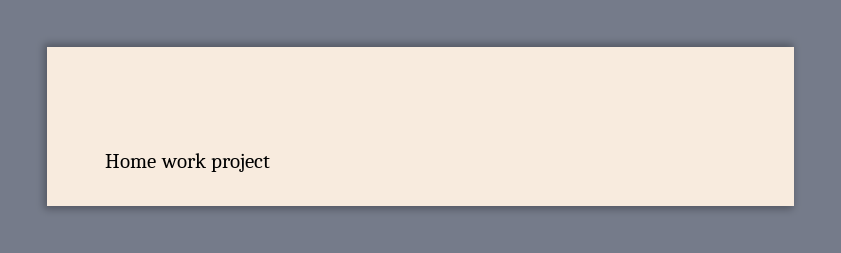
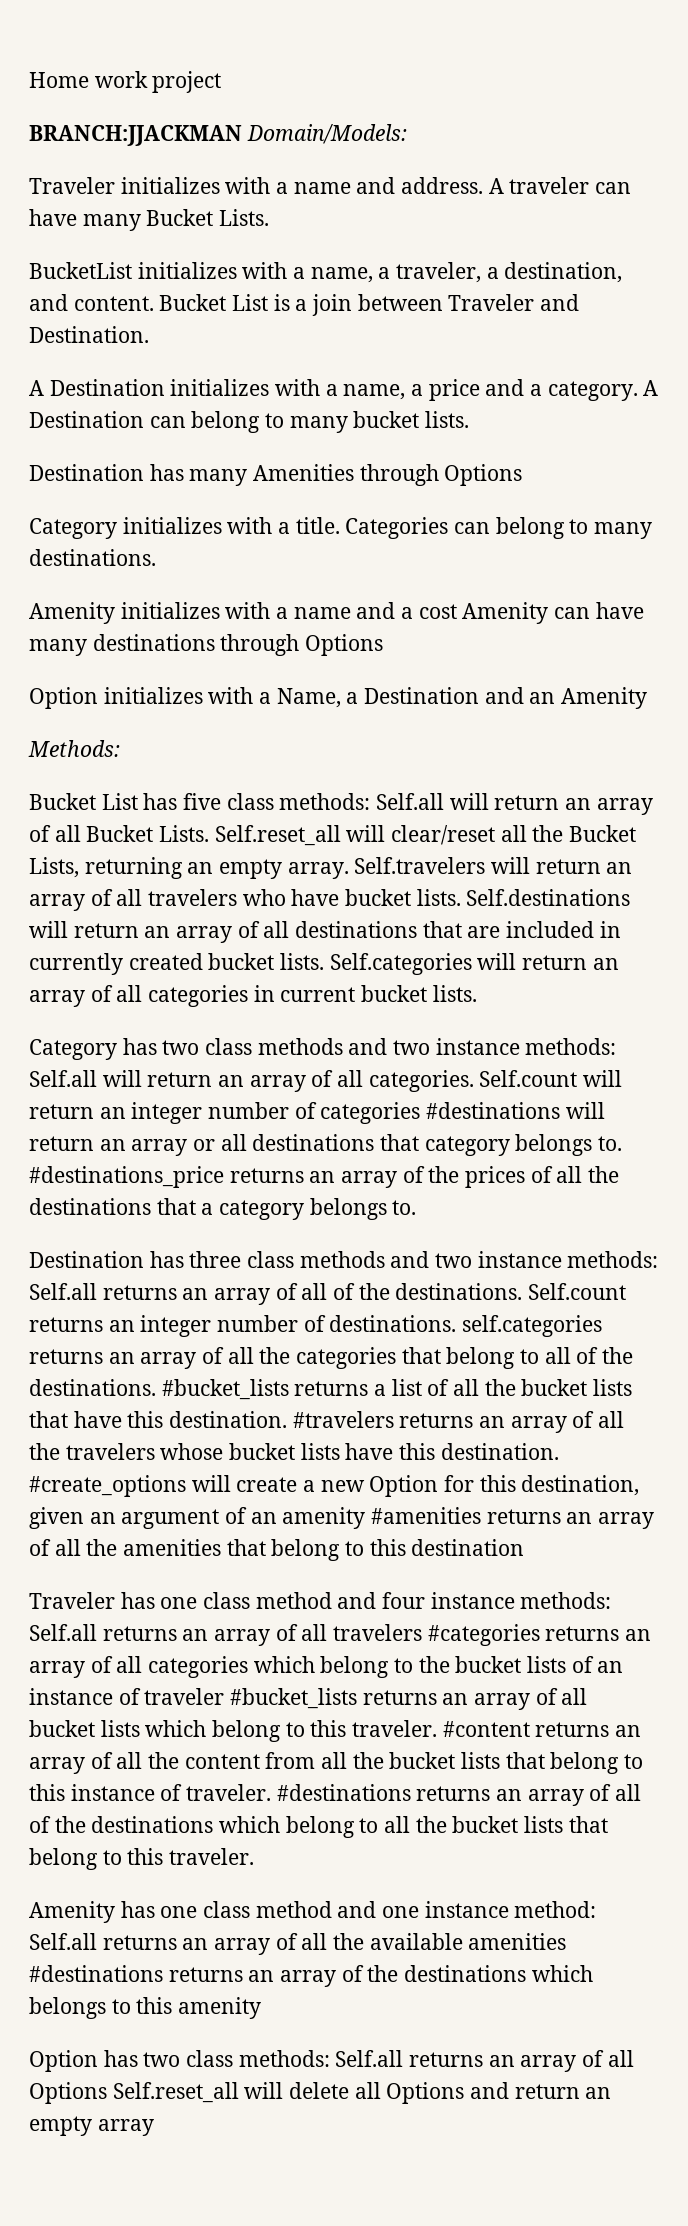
(271, 162) none -> [29,124,407,146] [29,177,632,194] [29,209,270,231] [29,262,623,283] [29,294,580,316] [29,326,149,343] [29,379,659,401] [29,411,470,433] [29,464,523,486] [29,517,653,539] [29,549,156,566] [29,602,644,624] [29,634,384,656] [29,687,648,709] [28,740,120,757] [29,793,653,815] [29,825,637,846] [29,857,633,879] [29,889,631,911] [29,921,621,943] [29,953,619,975] [29,985,477,1007] [29,1038,617,1060] [29,1070,623,1092] [29,1102,605,1124] [29,1134,623,1156] [29,1166,620,1188] [29,1198,417,1220] [29,1251,659,1268] [29,1283,627,1305] [29,1315,603,1337] [29,1347,634,1369] [29,1379,633,1400] [29,1411,625,1433] [29,1443,559,1460] [29,1475,640,1497] [29,1507,655,1529] [29,1539,525,1561] [29,1592,612,1609] [29,1624,652,1646] [29,1656,624,1678] [29,1688,588,1710] [29,1720,642,1742] [29,1752,644,1774] [29,1784,642,1806] [29,1816,608,1838] [29,1848,255,1870] [29,1901,597,1923] [29,1933,567,1955] [29,1965,593,1987] [29,1997,262,2019] [29,2050,634,2072] [29,2082,612,2104] [29,2116,154,2136] // BRANCH:JJACKMAN Domain/Models: // Traveler initializes with a name and address. A traveler can have many Bucket Lists. // BucketList initializes with a name, a traveler, a destination, and content. Bucket List is a join between Traveler and Destination. // A Destination initializes with a name, a price and a category. A Destination can belong to many bucket lists. // Destination has many Amenities through Options // Category initializes with a title. Categories can belong to many destinations. // Amenity initializes with a name and a cost Amenity can have many destinations through Options // Option initializes with a Name, a Destination and an Amenity // Methods: // Bucket List has five class methods: Self.all will return an array of all Bucket Lists. Self.reset_all will clear/reset all the Bucket Lists, returning an empty array. Self.travelers will return an array of all travelers who have bucket lists. Self.destinations will return an array of all destinations that are included in currently created bucket lists. Self.categories will return an array of all categories in current bucket lists. // Category has two class methods and two instance methods: Self.all will return an array of all categories. Self.count will return an integer number of categories #destinations will return an array or all destinations that category belongs to. #destinations_price returns an array of the prices of all the destinations that a category belongs to. // Destination has three class methods and two instance methods: Self.all returns an array of all of the destinations. Self.count returns an integer number of destinations. self.categories returns an array of all the categories that belong to all of the destinations. #bucket_lists returns a list of all the bucket lists that have this destination. #travelers returns an array of all the travelers whose bucket lists have this destination. #create_options will create a new Option for this destination, given an argument of an amenity #amenities returns an array of all the amenities that belong to this destination // Traveler has one class method and four instance methods: Self.all returns an array of all travelers #categories returns an array of all categories which belong to the bucket lists of an instance of traveler #bucket_lists returns an array of all bucket lists which belong to this traveler. #content returns an array of all the content from all the bucket lists that belong to this instance of traveler. #destinations returns an array of all of the destinations which belong to all the bucket lists that belong to this traveler. // Amenity has one class method and one instance method: Self.all returns an array of all the available amenities #destinations returns an array of the destinations which belongs to this amenity // Option has two class methods: Self.all returns an array of all Options Self.reset_all will delete all Options and return an empty array

